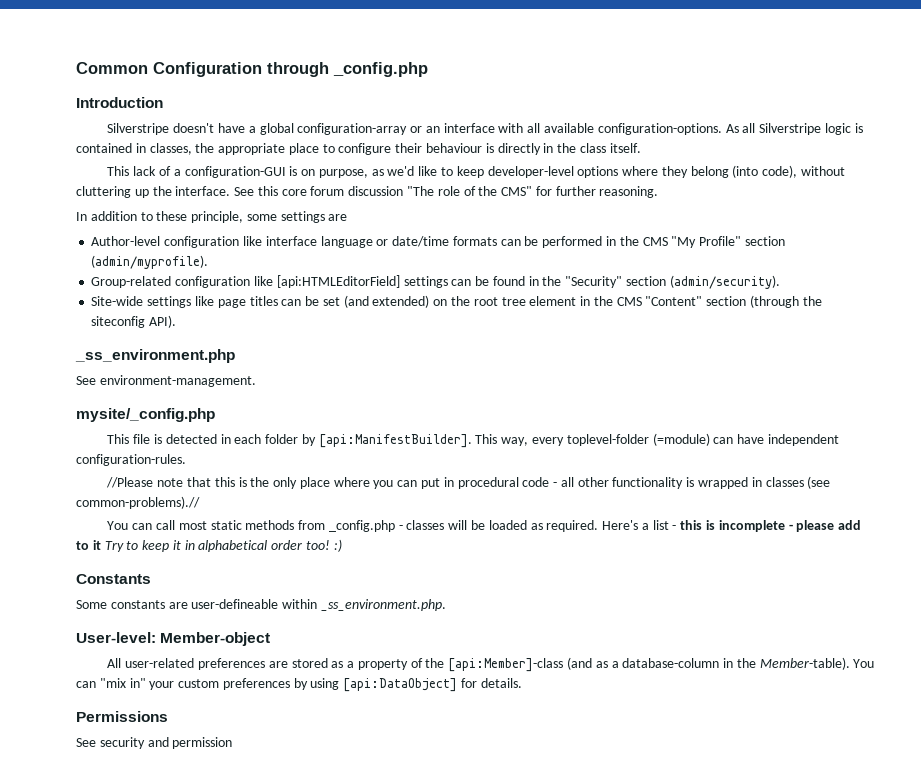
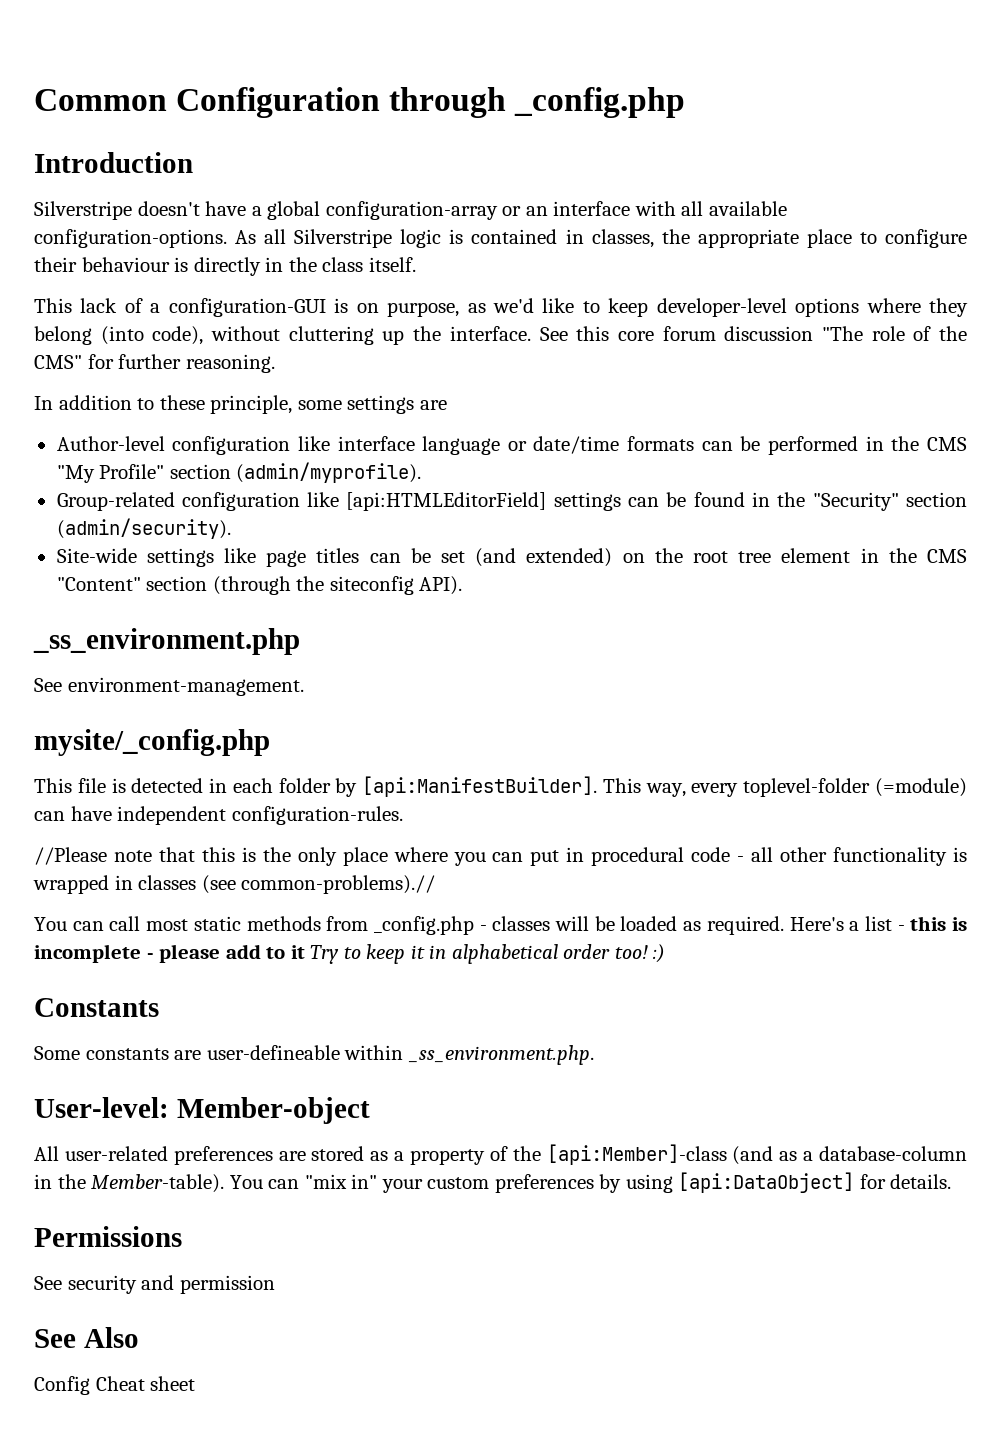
(233, 743) none -> [34,1327,139,1348] [34,1376,196,1395] // See Also // Config Cheat sheet

